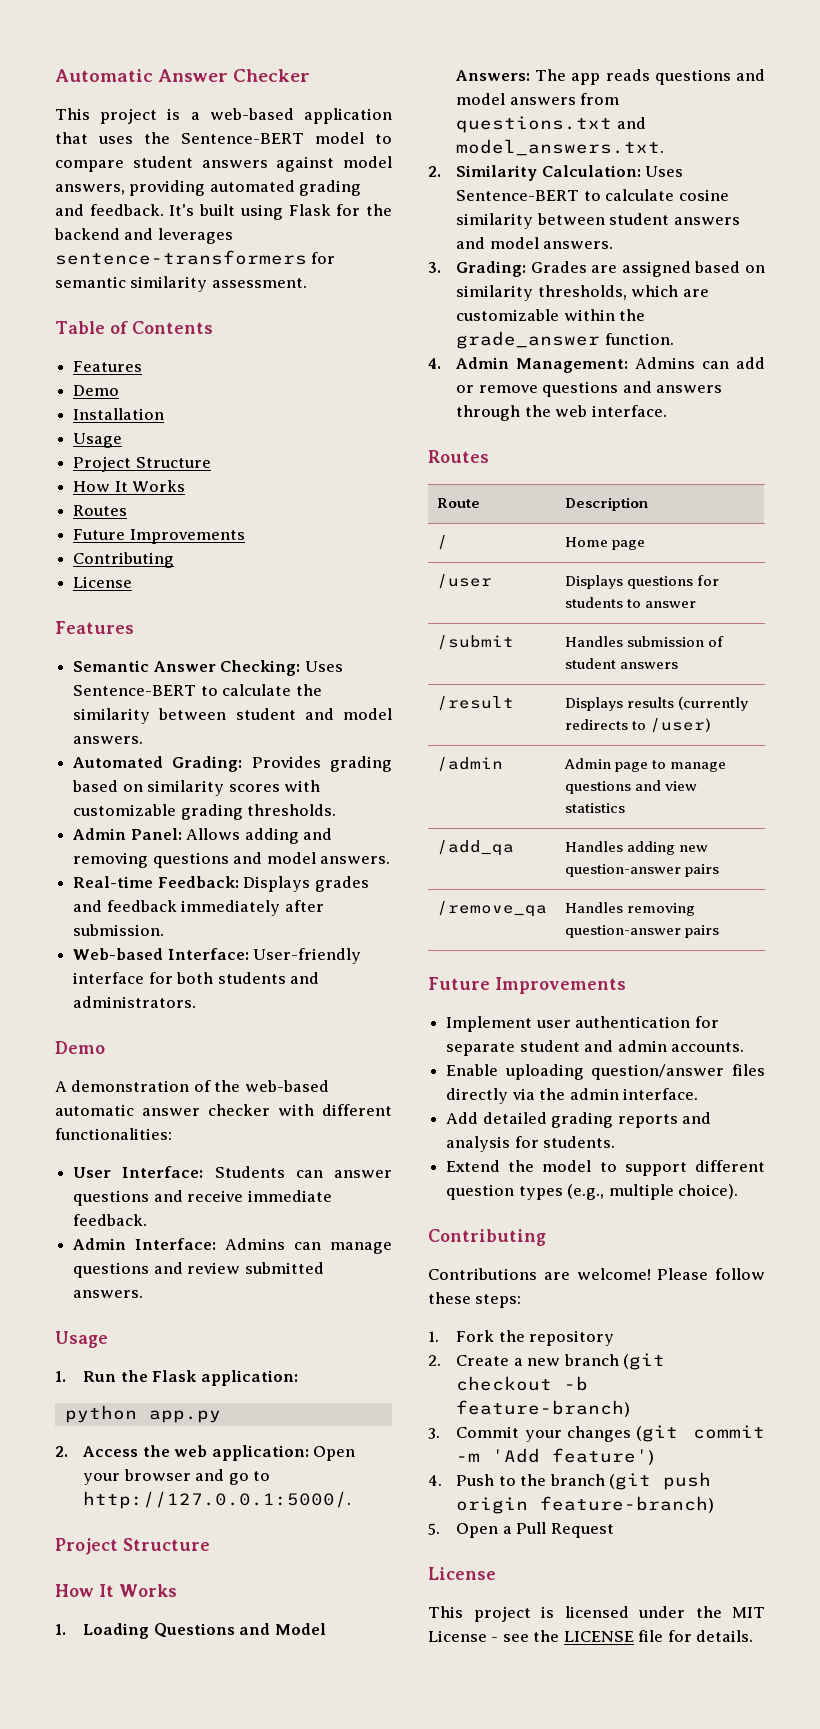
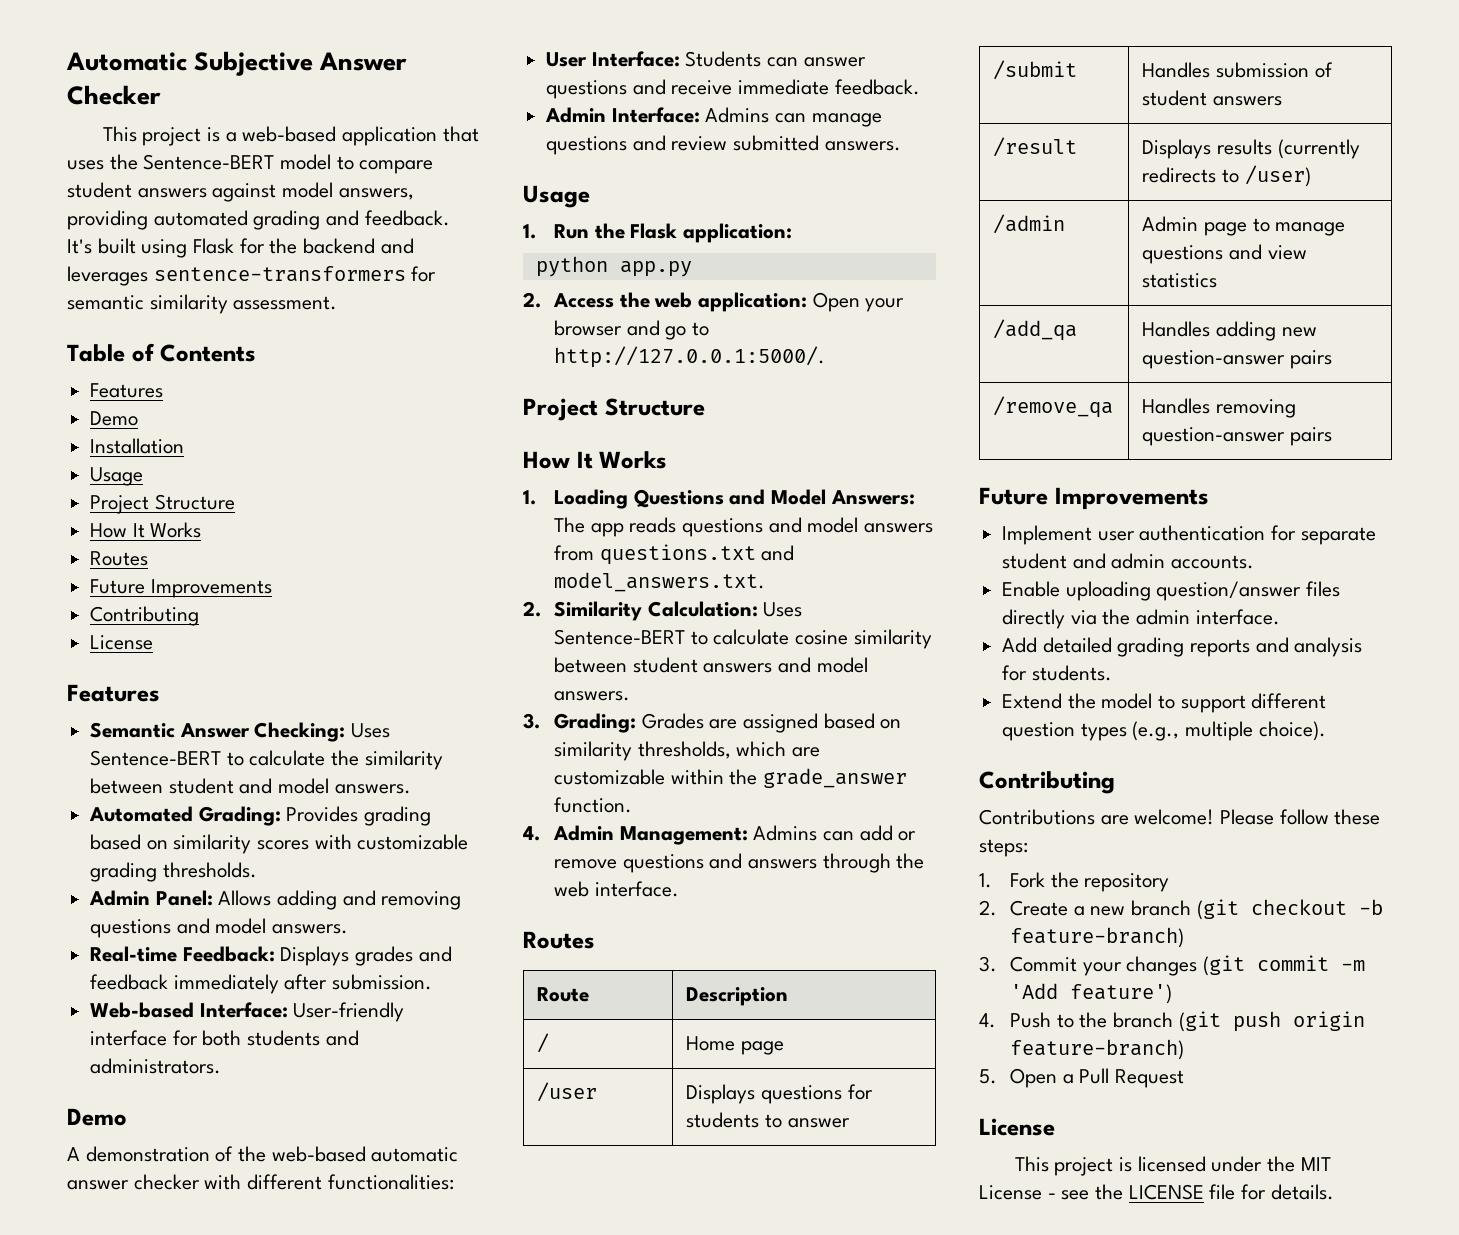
(153, 75) none -> [194,51,314,76] Subjective

